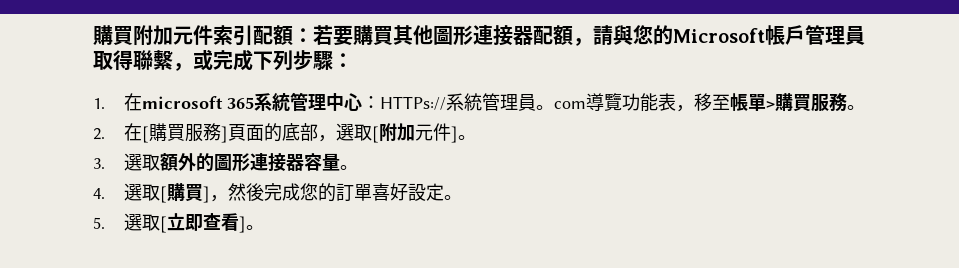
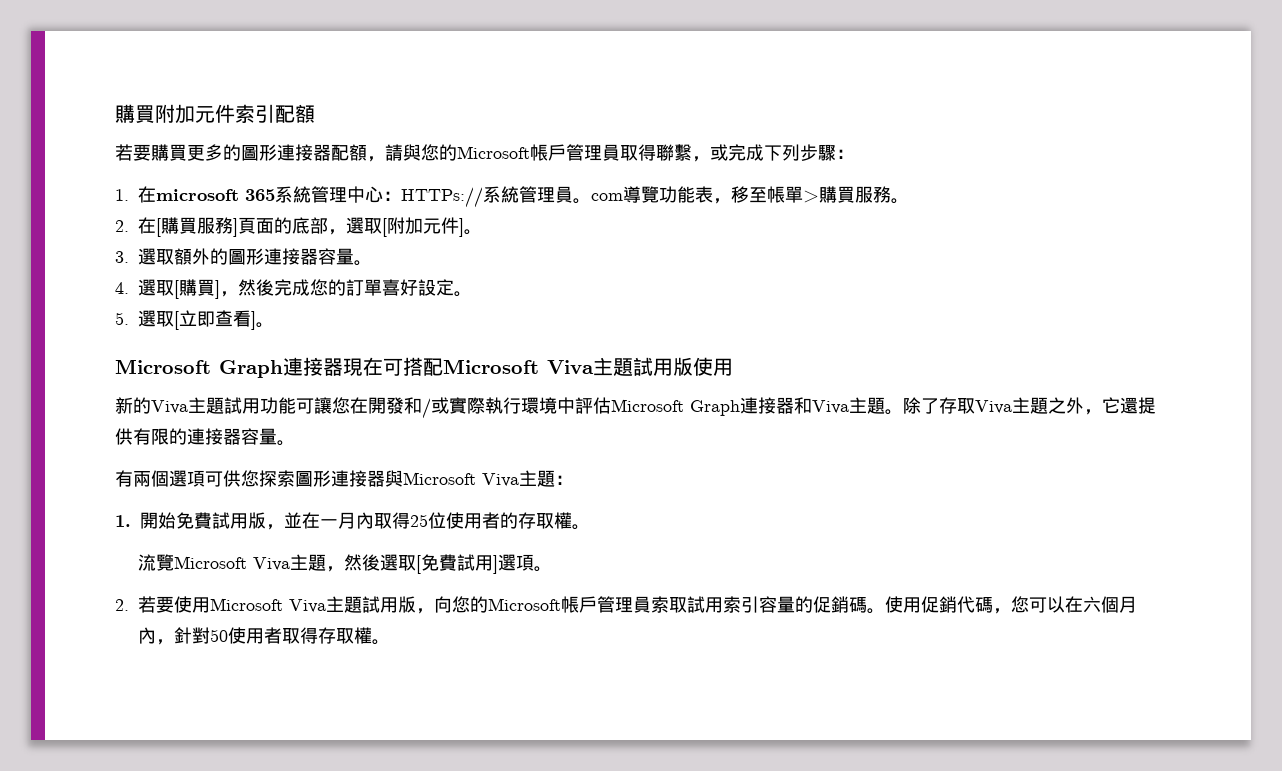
[293,28,313,43] ： -> (315, 113) //
[393,25,433,45] 其他 -> [187,144,241,161] 更多的
(264, 227) none -> [115,357,733,378] [115,397,1156,419] [115,428,295,446] [115,470,573,487] [115,512,590,530] [138,554,553,574] [115,596,1138,614] [138,627,391,645] // Microsoft Graph連接器現在可搭配Microsoft Viva主題試用版使用 // 新的Viva主題試用功能可讓您在開發和/或實際執行環境中評估Microsoft Graph連接器和Viva主題。除了存取Viva主題之外，它還提供有限的連接器容量。 // 有兩個選項可供您探索圖形連接器與Microsoft Viva主題： // 1.開始免費試用版，並在一月內取得25位使用者的存取權。 // 流覽Microsoft Viva主題，然後選取[免費試用]選項。 // 2.若要使用Microsoft Viva主題試用版，向您的Microsoft帳戶管理員索取試用索引容量的促銷碼。使用促銷代碼，您可以在六個月內，針對50使用者取得存取權。

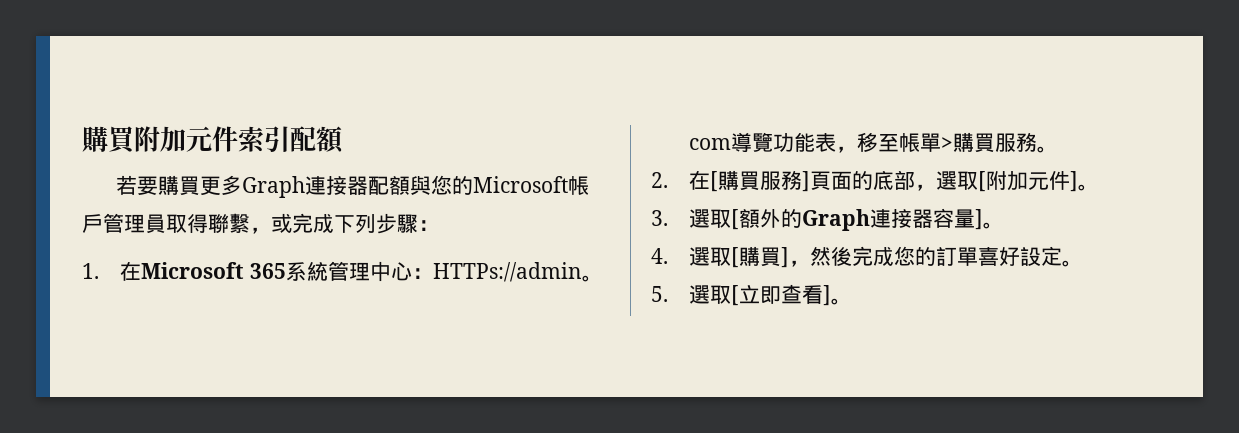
[223,144,277,161] 的圖形 -> [241,176,305,198] Graph
[367,144,403,162] ，請 -> (410, 185) none
[156,189,240,201] microsoft -> [140,262,244,279] Microsoft
[401,186,574,208] HTTPs://系統管理員 -> [432,262,582,282] HTTPs://admin
[174,248,355,265] 額外的圖形連接器容量 -> [730,208,983,231] [額外的Graph連接器容量]
[115,357,733,378] [115,397,1156,419] [115,428,295,446] [115,470,573,487] [115,512,590,530] [138,554,553,574] [115,596,1138,614] [138,627,391,645] // Microsoft Graph連接器現在可搭配Microsoft Viva主題試用版使用 // 新的Viva主題試用功能可讓您在開發和/或實際執行環境中評估Microsoft Graph連接器和Viva主題。除了存取Viva主題之外，它還提供有限的連接器容量。 // 有兩個選項可供您探索圖形連接器與Microsoft Viva主題： // 1.開始免費試用版，並在一月內取得25位使用者的存取權。 // 流覽Microsoft Viva主題，然後選取[免費試用]選項。 // 2.若要使用Microsoft Viva主題試用版，向您的Microsoft帳戶管理員索取試用索引容量的促銷碼。使用促銷代碼，您可以在六個月內，針對50使用者取得存取權。 -> (852, 301) none

